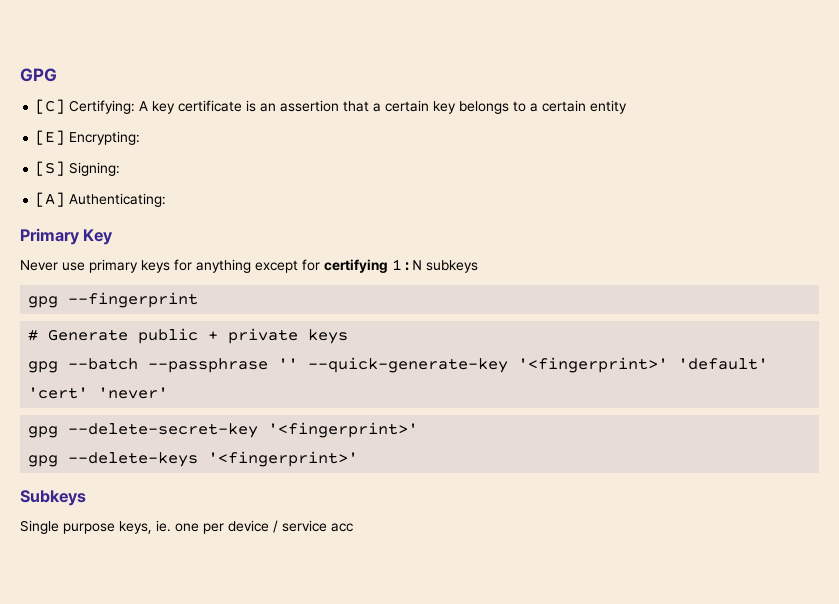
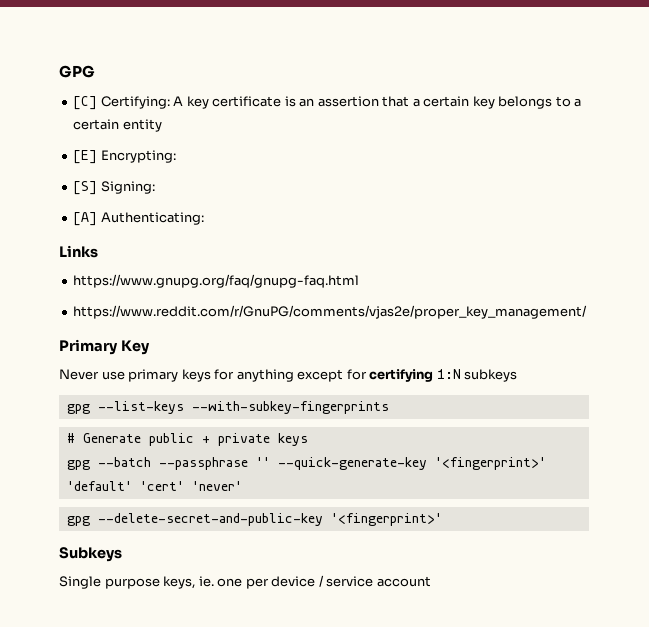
(167, 200) none -> [59,245,98,258] [73,274,360,288] [73,305,588,319] // Links // https://www.gnupg.org/faq/gnupg-faq.html // https://www.reddit.com/r/GnuPG/comments/vjas2e/proper_key_management/
[68,292,199,308] --fingerprint -> [97,401,389,414] --list-keys --with-subkey-fingerprints
[68,422,419,438] [28,452,199,467] --delete-secret-key '<fingerprint>' // gpg --delete-keys -> [97,513,323,526] --delete-secret-and-public-key
[331,523,353,532] acc -> [376,576,431,587] account

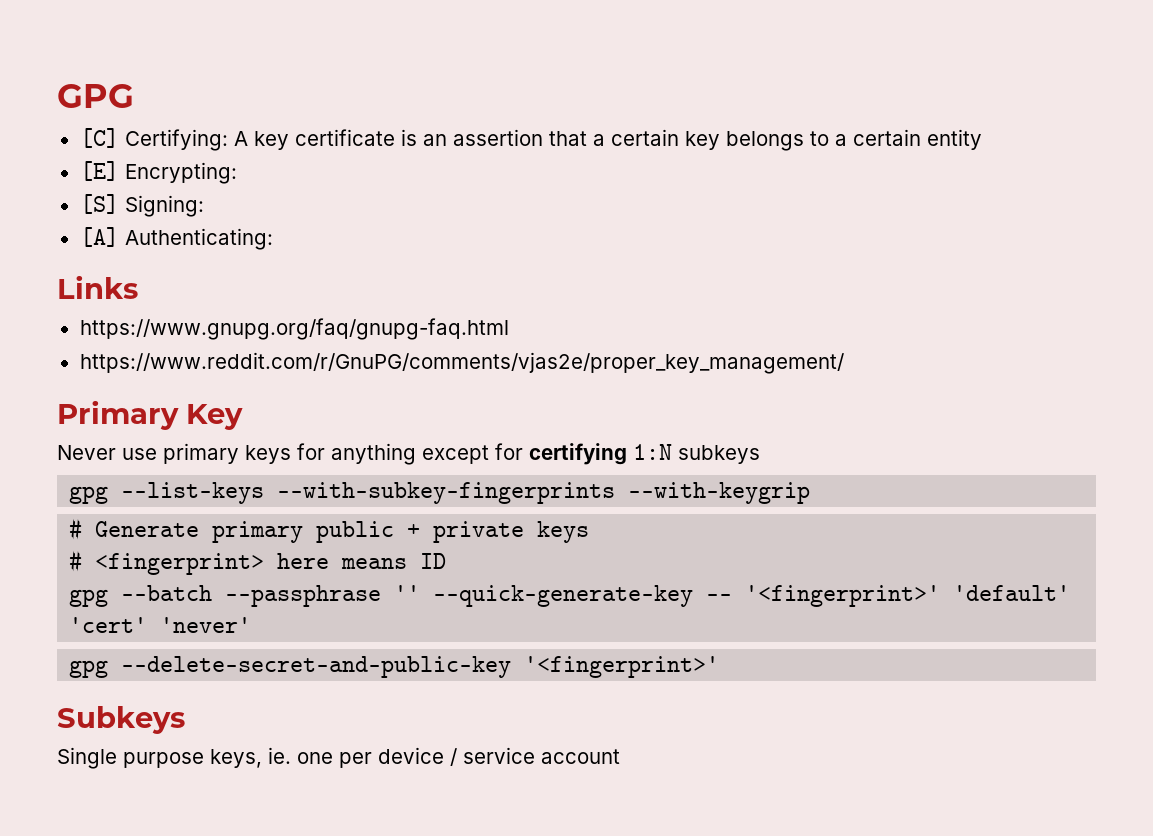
(389, 407) none -> [628,482,811,504] --with-keygrip
(141, 438) none -> [212,521,304,543] primary
(308, 439) none -> [69,550,447,575] // # <fingerprint> here means ID
(427, 463) none -> [706,594,733,601] --

